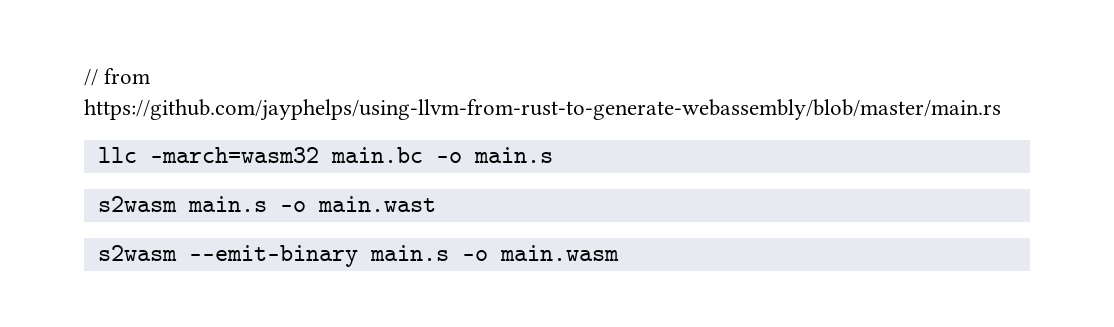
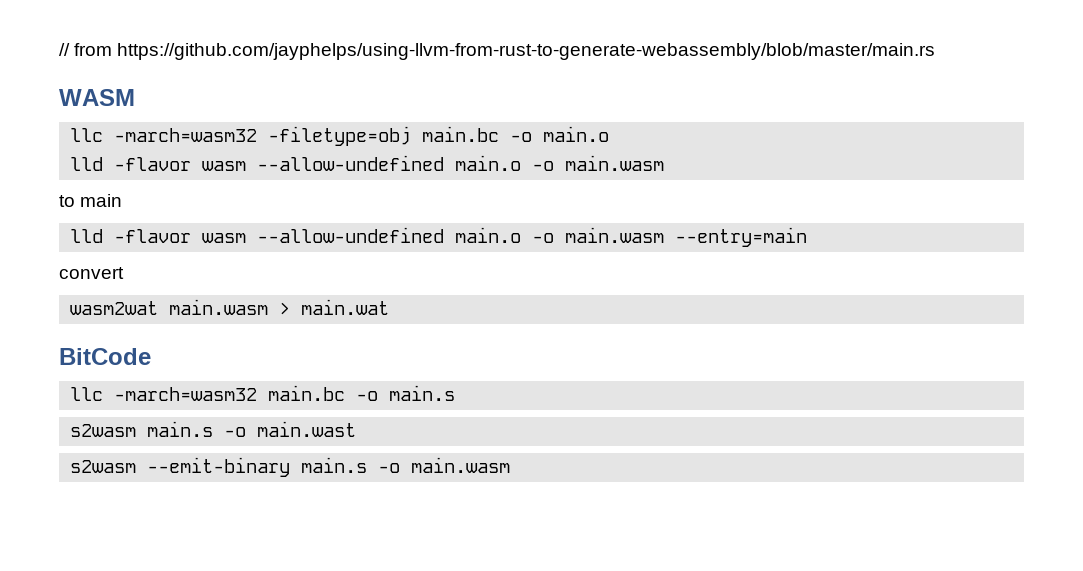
(1001, 110) none -> [59,89,135,106] [70,126,610,146] [70,155,665,171] [59,194,123,207] [70,227,808,247] [59,267,124,279] [70,299,390,315] [59,348,151,365] // WASM // llc -march=wasm32 -filetype=obj main.bc -o main.o // lld -flavor wasm --allow-undefined main.o -o main.wasm // to main // lld -flavor wasm --allow-undefined main.o -o main.wasm --entry=main // convert // wasm2wat main.wasm > main.wat // BitCode

